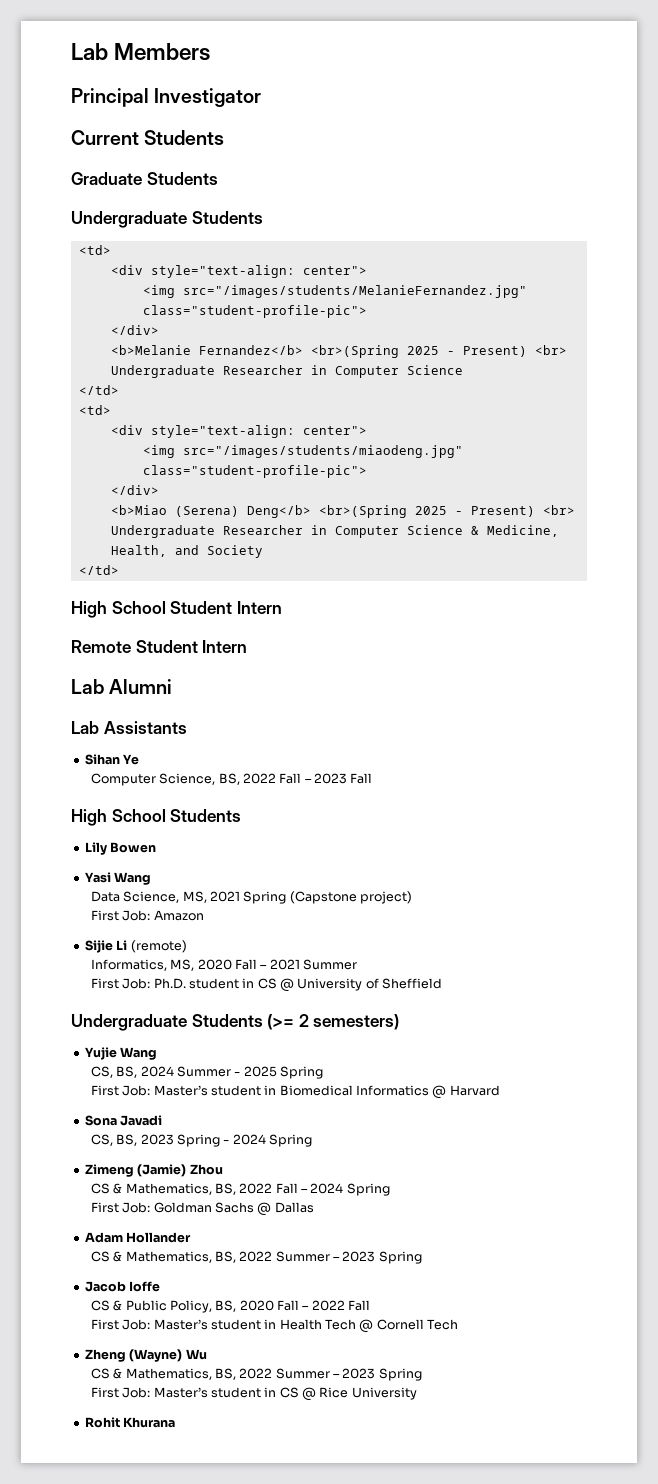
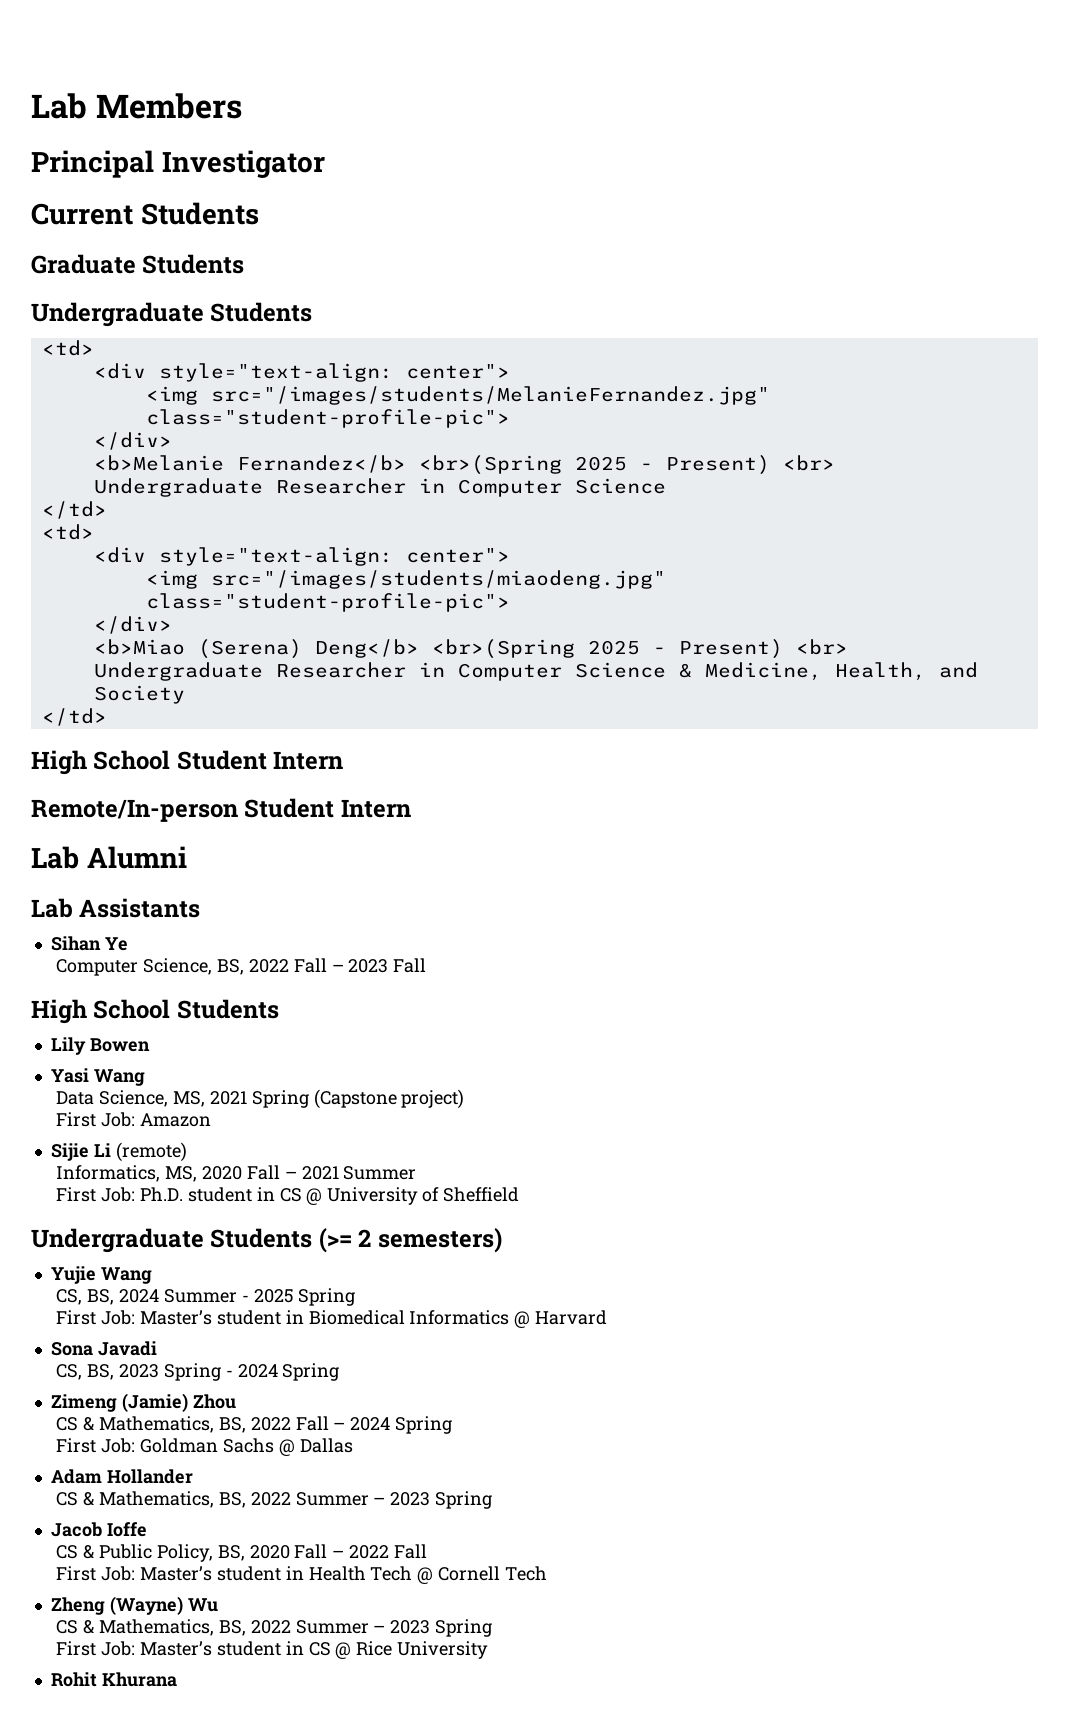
[71,640,131,653] Remote -> [31,799,238,822] Remote/In-person

